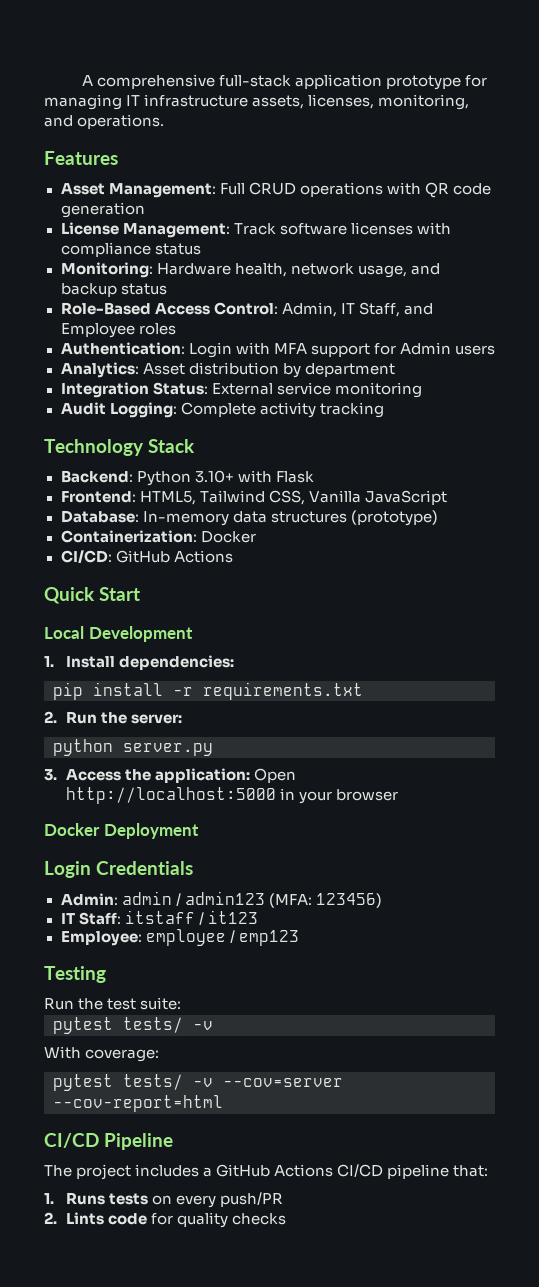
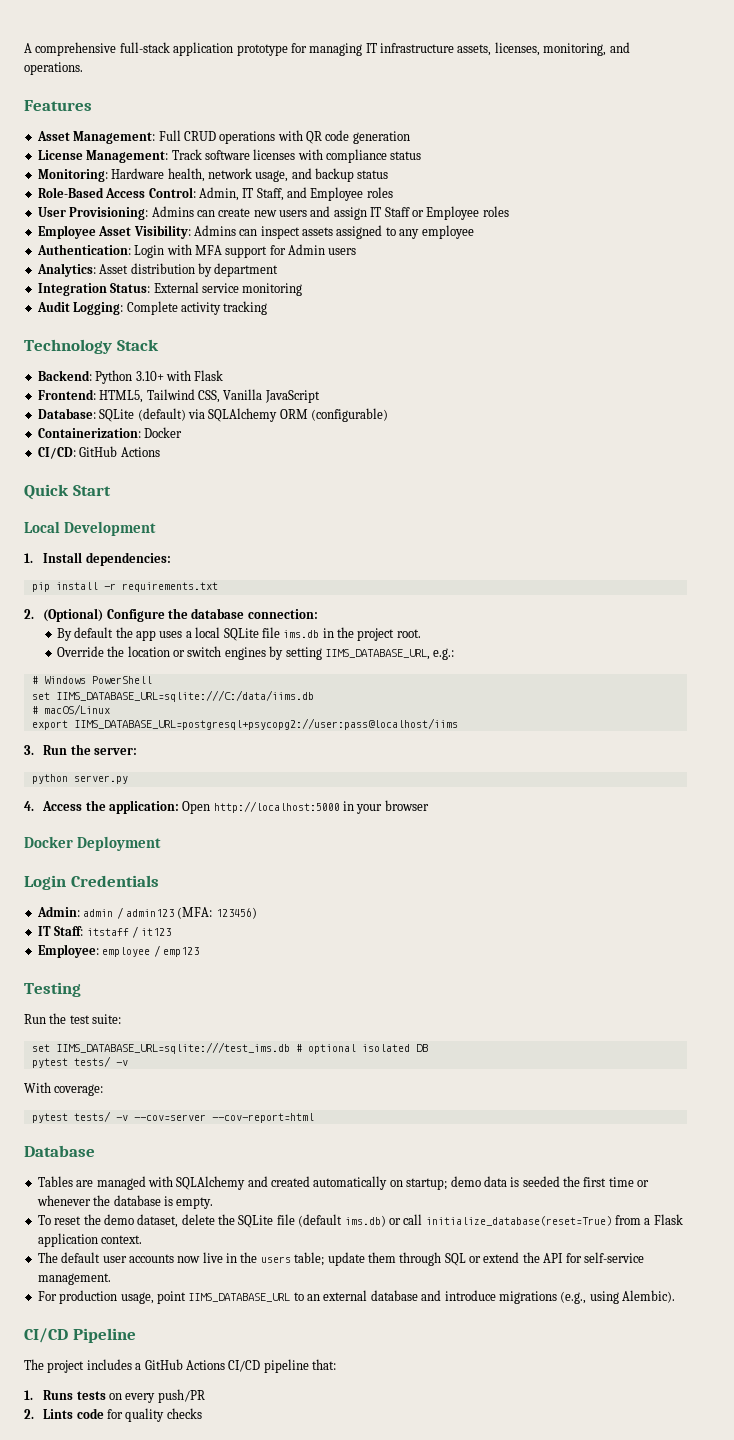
(176, 329) none -> [37,206,509,220] [37,225,474,239] // User Provisioning: Admins can create new users and assign IT Staff or Employee roles // Employee Asset Visibility: Admins can inspect assets assigned to any employee
[142,510,438,526] In-memory data structures (prototype) -> [99,408,388,422] SQLite (default) via SQLAlchemy ORM (configurable)
(57, 717) none -> [43,608,318,622] [56,627,421,641] [56,646,455,660] [31,676,152,684] [31,690,314,702] [31,704,110,715] [31,718,458,730] [24,745,34,755] (Optional) Configure the database connection: // By default the app uses a local SQLite file ims.db in the project root. // Override the location or switch engines by setting IIMS_DATABASE_URL, e.g.: // # Windows PowerShell // set IIMS_DATABASE_URL=sqlite:///C:/data/iims.db // # macOS/Linux // export IIMS_DATABASE_URL=postgresql+psycopg2://user:pass@localhost/iims // 3.
[44,769,57,781] 3. -> [24,801,34,811] 4.
(182, 1003) none -> [31,1042,428,1054] // set IIMS_DATABASE_URL=sqlite:///test_ims.db # optional isolated DB
(223, 1103) none -> [24,1145,95,1157] [37,1176,650,1190] [36,1195,214,1209] [37,1214,683,1228] [37,1233,143,1247] [37,1252,644,1266] [37,1273,111,1285] [37,1290,675,1304] // Database // Tables are managed with SQLAlchemy and created automatically on startup; demo data is seeded the first time or whenever the database is empty. // To reset the demo dataset, delete the SQLite file (default ims.db) or call initialize_database(reset=True) from a Flask application context. // The default user accounts now live in the users table; update them through SQL or extend the API for self-service management. // For production usage, point IIMS_DATABASE_URL to an external database and introduce migrations (e.g., using Alembic).

